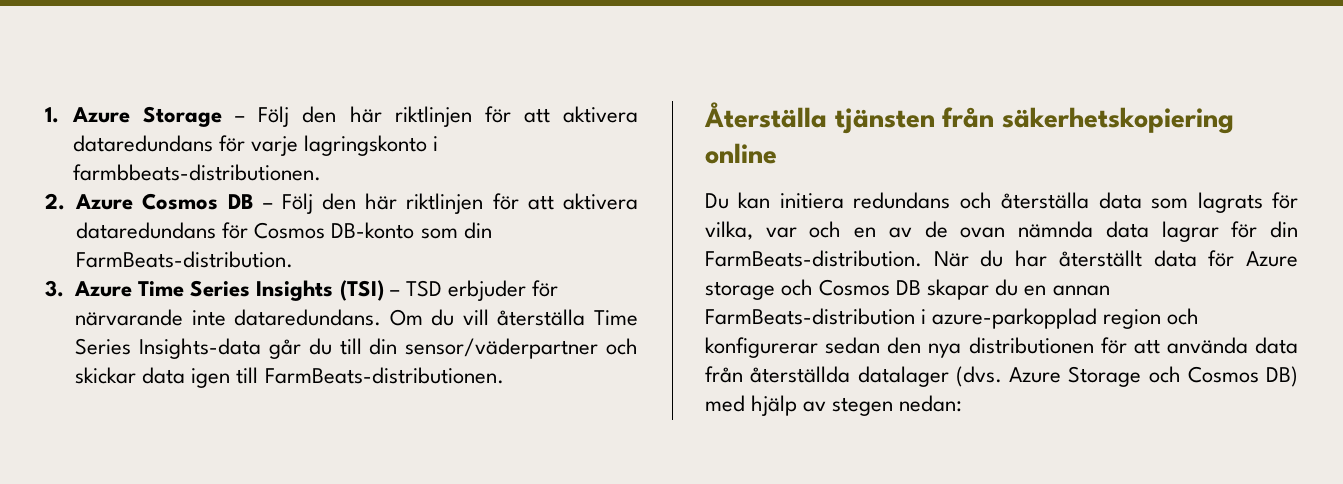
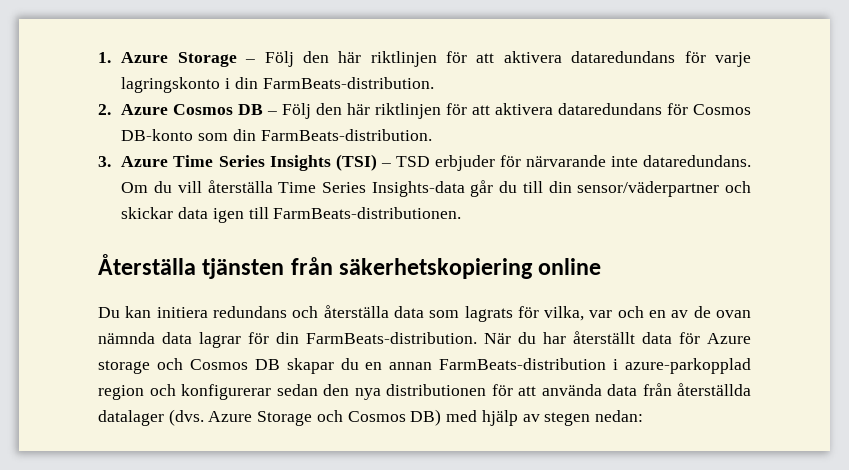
[73,164,322,181] farmbbeats-distributionen. -> [234,77,434,89] din FarmBeats-distribution.

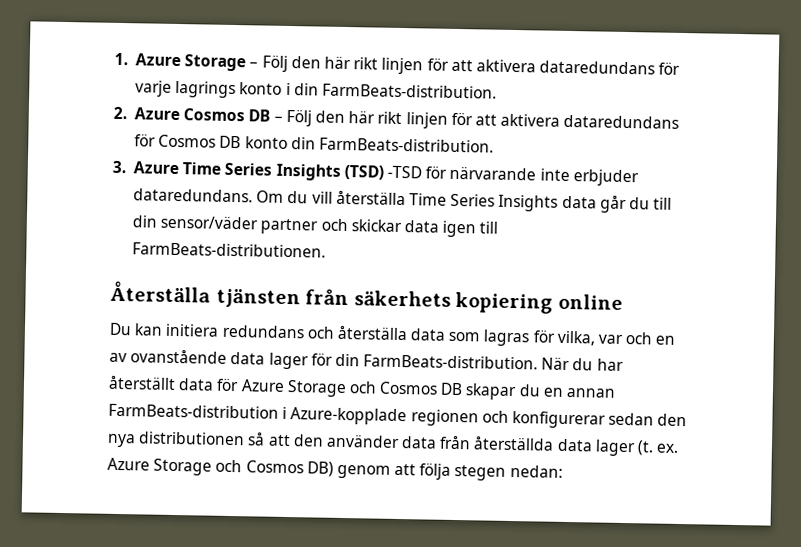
[370,51,437,67] riktlinjen -> [353,57,424,75] rikt linjen
[121,77,221,93] lagringskonto -> [175,80,283,99] lagrings konto
[375,103,442,119] riktlinjen -> [377,111,448,129] rikt linjen
[121,129,229,141] DB-konto som -> [219,135,288,149] DB konto
[335,154,495,171] (TSI) – TSD erbjuder -> [343,164,422,180] (TSD) -TSD
(638, 161) none -> [572,169,639,187] erbjuder
[371,181,465,197] Insights-data -> [498,194,597,212] Insights data
[577,181,720,197] sensor/väderpartner -> [160,215,319,235] sensor/väder partner
[339,258,534,279] säkerhetskopiering -> [353,290,554,314] säkerhets kopiering
[464,306,513,322] lagrats -> [483,329,531,347] lagras
[693,306,751,318] [98,332,241,348] de ovan nämnda data lagrar -> [130,349,309,370] ovanstående data lager
[98,360,150,374] storage -> [286,379,347,398] Storage
[624,358,751,374] [98,385,144,400] azure-parkopplad region -> [290,407,479,427] Azure-kopplade regionen
[491,383,751,396] [98,409,204,426] för att använda data från återställda datalager (dvs. -> [247,432,680,457] så att den använder data från återställda data lager (t. ex.
[446,410,540,426] med hjälp av -> [336,463,452,480] genom att följa

